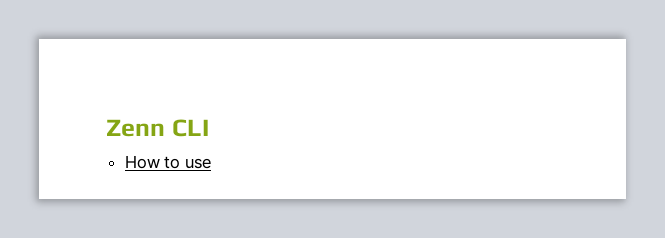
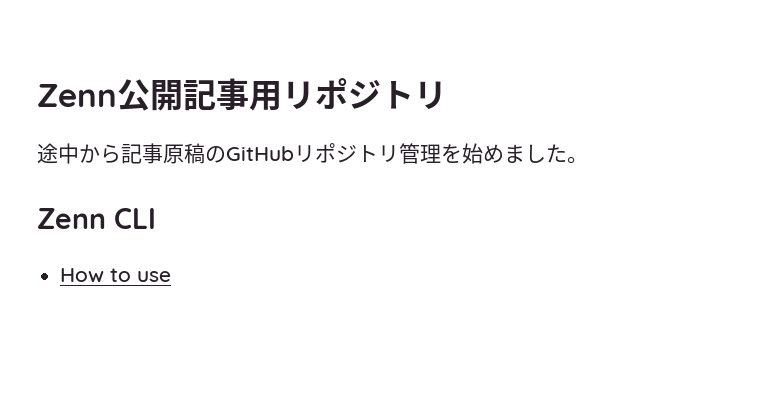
[106,119,165,137] Zenn -> [37,78,447,111] [37,143,588,164] [37,208,106,229] Zenn公開記事用リポジトリ // 途中から記事原稿のGitHubリポジトリ管理を始めました。 // Zenn

